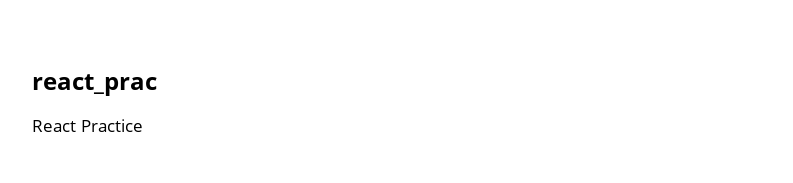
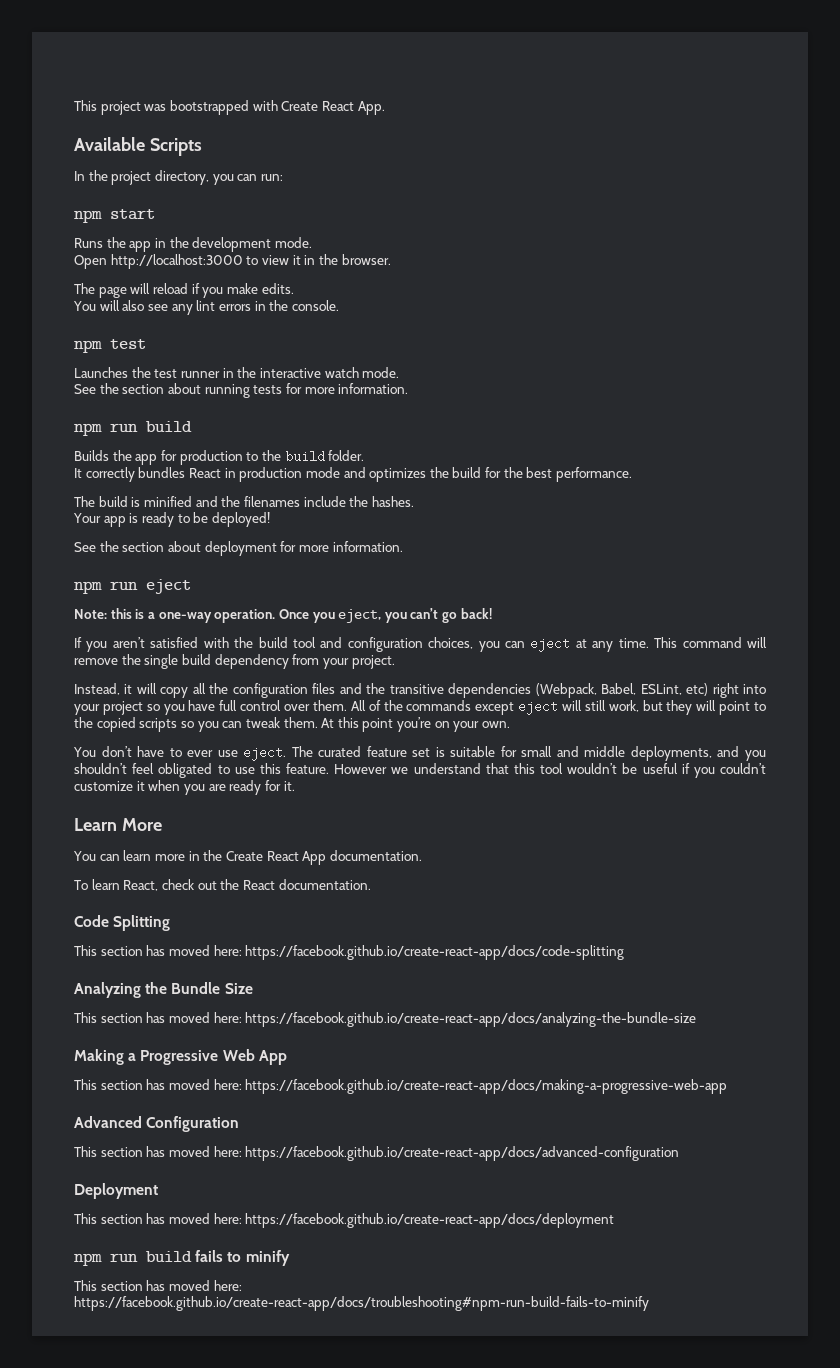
[32,74,157,96] [32,119,143,132] react_prac // React Practice -> [74,100,385,115] [74,137,202,156] [74,170,283,185] [74,209,155,223] [74,237,312,252] [74,254,391,269] [74,283,294,298] [73,300,339,315] [74,339,146,353] [74,367,400,378] [74,383,409,398] [74,421,192,436] [74,450,365,465] [74,467,633,482] [74,496,414,507] [73,512,270,527] [74,541,403,556] [74,579,191,594] [74,608,492,623] [74,637,767,652] [74,654,395,669] [74,683,767,698] [74,700,767,715] [74,717,511,732] [73,746,766,761] [74,763,767,778] [74,780,295,795] [74,818,162,831] [73,850,422,865] [74,879,371,891] [74,915,171,931] [74,945,625,960] [74,982,253,998] [74,1012,697,1027] [74,1049,287,1065] [74,1079,728,1094] [74,1116,240,1132] [74,1146,680,1161] [74,1183,158,1199] [74,1213,615,1228] [74,1250,290,1266] [74,1280,242,1291] [74,1296,649,1311] This project was bootstrapped with Create React App. // Available Scripts // In the project directory, you can run: // npm start // Runs the app in the development mode. // Open http://localhost:3000 to view it in the browser. // The page will reload if you make edits. // You will also see any lint errors in the console. // npm test // Launches the test runner in the interactive watch mode. // See the section about running tests for more information. // npm run build // Builds the app for production to the build folder. // It correctly bundles React in production mode and optimizes the build for the best performance. // The build is minified and the filenames include the hashes. // Your app is ready to be deployed! // See the section about deployment for more information. // npm run eject // Note: this is a one-way operation. Once you eject, you can’t go back! // If you aren’t satisfied with the build tool and configuration choices, you can eject at any time. This command will remove the single build dependency from your project. // Instead, it will copy all the configuration files and the transitive dependencies (Webpack, Babel, ESLint, etc) right into your project so you have full control over them. All of the commands except eject will still work, but they will point to the copied scripts so you can tweak them. At this point you’re on your own. // You don’t have to ever use eject. The curated feature set is suitable for small and middle deployments, and you shouldn’t feel obligated to use this feature. However we understand that this tool wouldn’t be useful if you couldn’t customize it when you are ready for it. // Learn More // You can learn more in the Create React App documentation. // To learn React, check out the React documentation. // Code Splitting // This section has moved here: https://facebook.github.io/create-react-app/docs/code-splitting // Analyzing the Bundle Size // This section has moved here: https://facebook.github.io/create-react-app/docs/analyzing-the-bundle-size // Making a Progressive Web App // This section has moved here: https://facebook.github.io/create-react-app/docs/making-a-progressive-web-app // Advanced Configuration // This section has moved here: https://facebook.github.io/create-react-app/docs/advanced-configuration // Deployment // This section has moved here: https://facebook.github.io/create-react-app/docs/deployment // npm run build fails to minify // This section has moved here: https://facebook.github.io/create-react-app/docs/troubleshooting#npm-run-build-fails-to-minify

